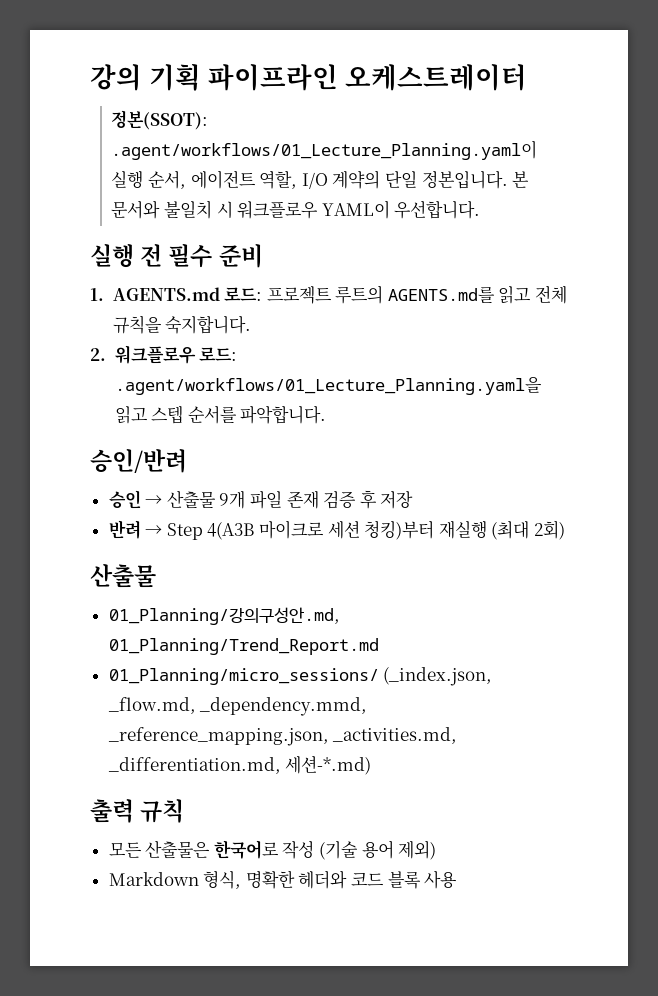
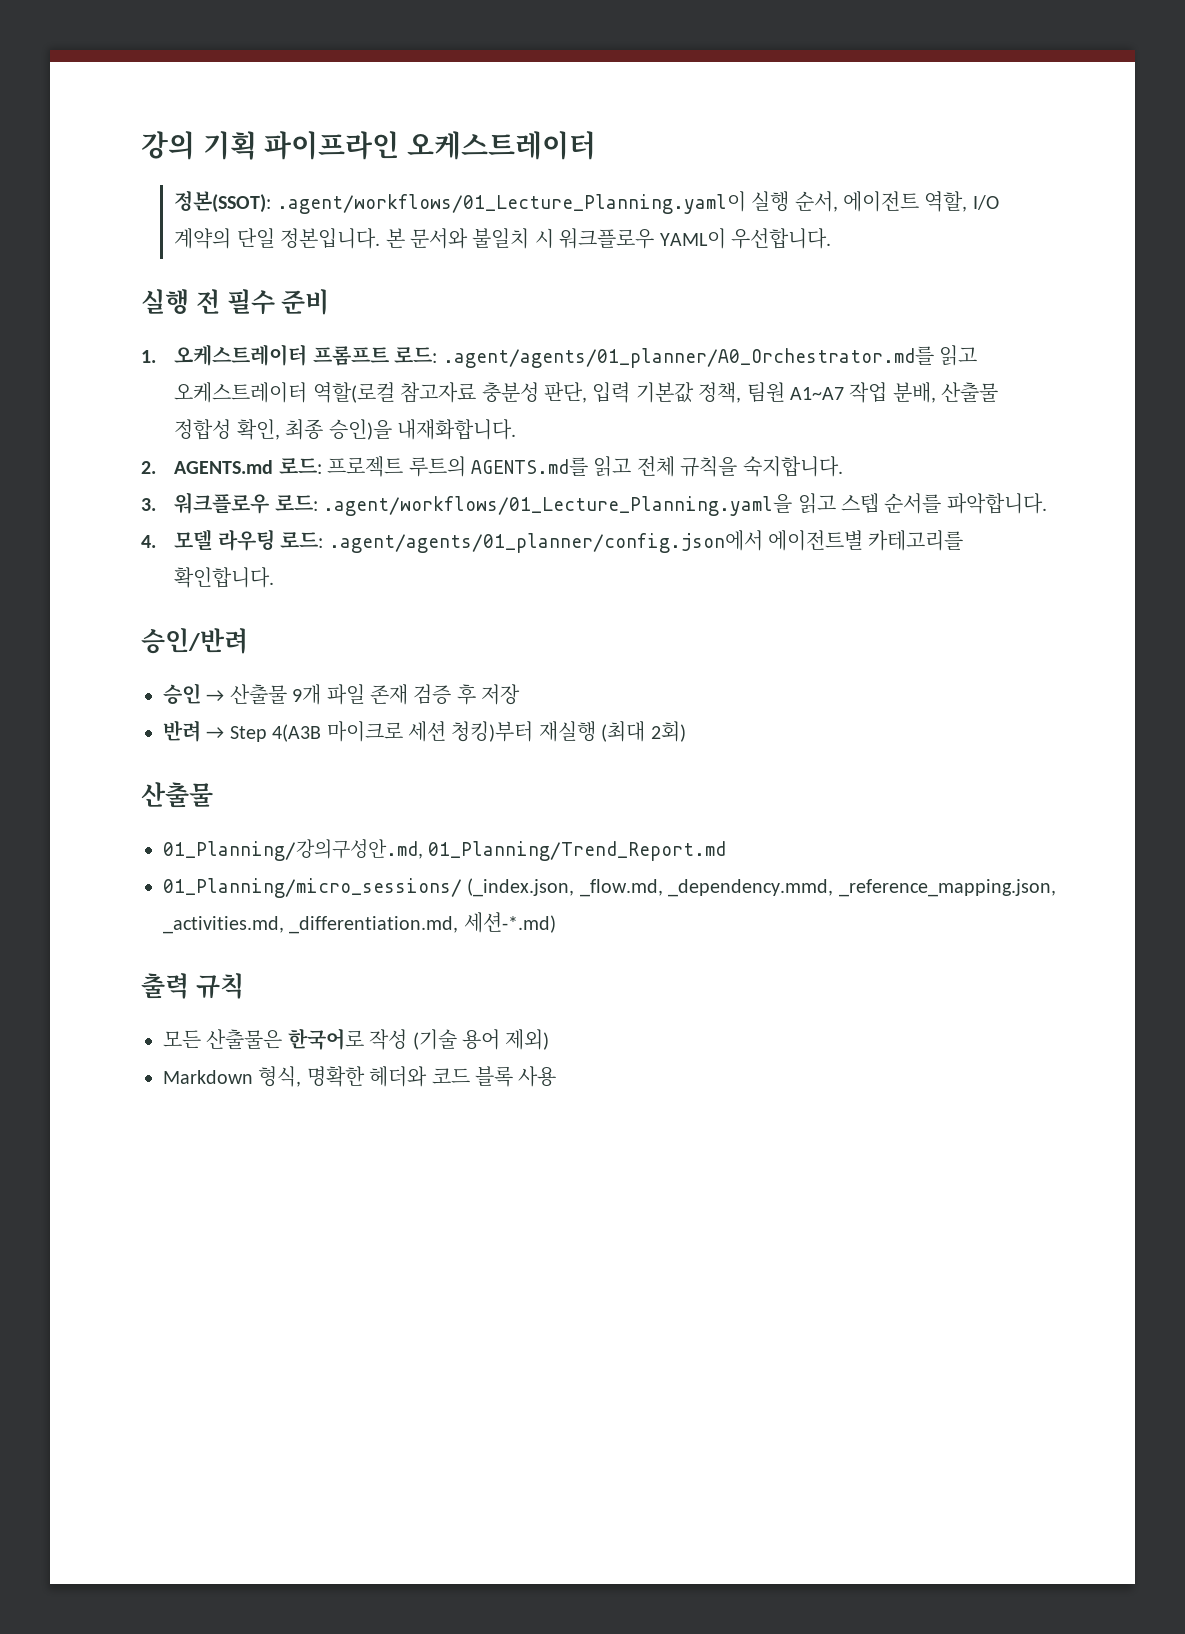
(104, 294) none -> [174,344,977,368] [174,382,999,403] [174,419,516,440] [141,461,156,474] 오케스트레이터 프롬프트 로드: .agent/agents/01_planner/A0_Orchestrator.md를 읽고 오케스트레이터 역할(로컬 참고자료 충분성 판단, 입력 기본값 정책, 팀원 A1~A7 작업 분배, 산출물 정합성 확인, 최종 승인)을 내재화합니다. // 2.
[90,348,106,361] 2. -> [141,498,156,511] 3.
(327, 415) none -> [141,529,964,553] [174,567,275,588] // 4. 모델 라우팅 로드: .agent/agents/01_planner/config.json에서 에이전트별 카테고리를 확인합니다.

